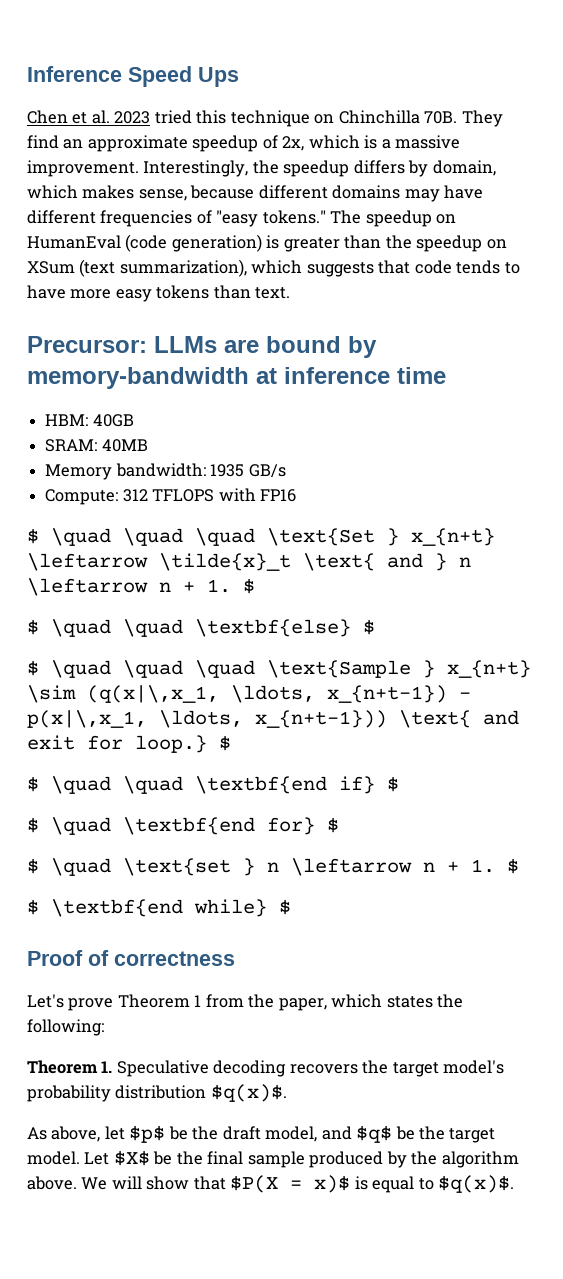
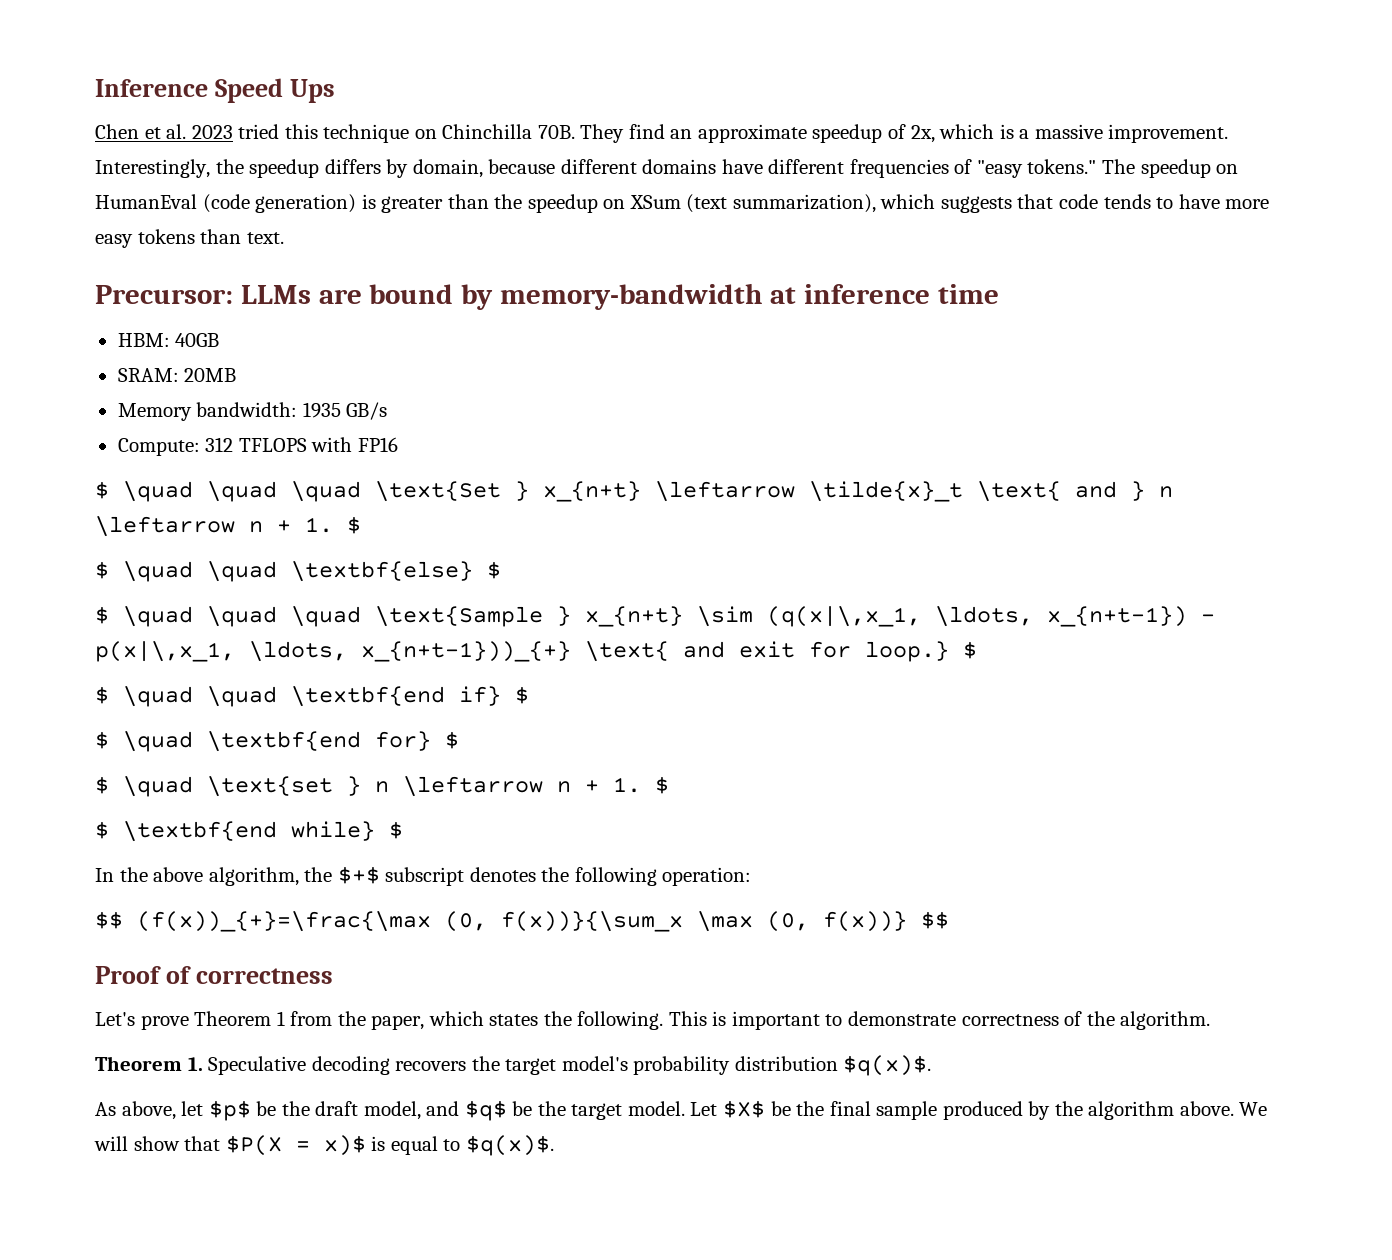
[27,185,187,201] which makes sense, -> (483, 168) none
[404,189,440,202] may -> (717, 166) none
[101,439,148,452] 40MB -> [184,368,237,382] 20MB
[255,710,387,728] x_{n+t-1})) -> [361,641,571,662] x_{n+t-1}))_{+}
(291, 907) none -> [95,866,752,886] [95,911,949,932] // In the above algorithm, the $+$ subscript denotes the following operation: // $$ (f(x))_{+}=\frac{\max (0, f(x))}{\sum_x \max (0, f(x))} $$
[27,1019,104,1036] following: -> [577,1011,1211,1030] following. This is important to demonstrate correctness of the algorithm.

